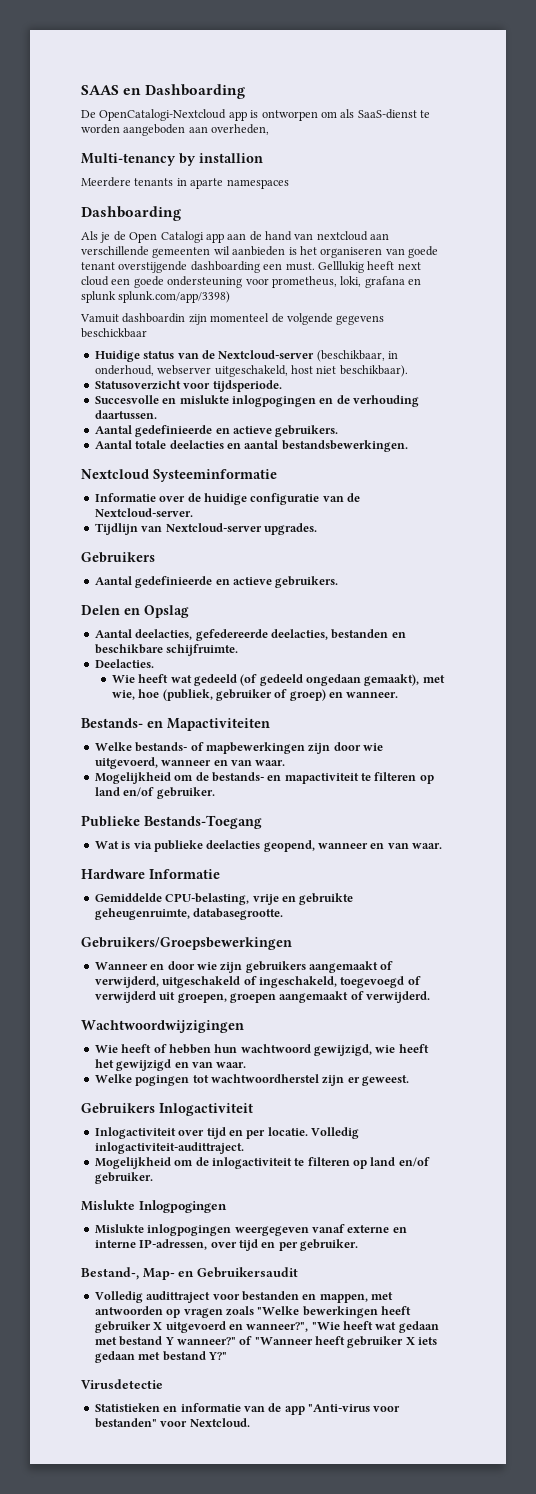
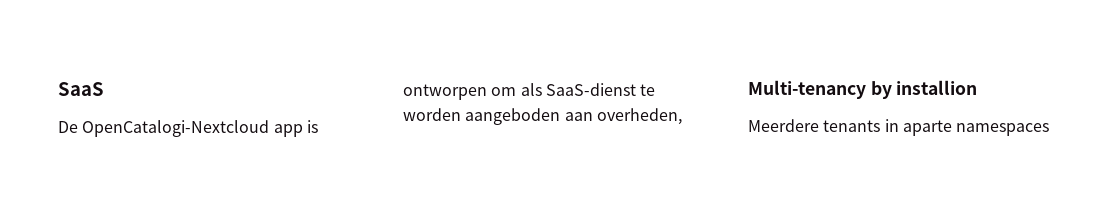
[81,84,246,99] SAAS en Dashboarding -> [58,82,104,96] SaaS
[81,206,181,221] [81,231,390,243] [81,246,438,258] [81,261,421,273] [81,276,421,288] [81,291,231,303] [80,313,385,325] [81,328,147,338] [94,350,398,362] [94,365,408,377] [94,380,282,392] [94,395,419,407] [94,410,157,419] [94,425,339,437] [94,440,408,452] [81,469,277,482] [94,493,360,505] [94,508,193,517] [94,523,317,535] [81,552,155,563] [94,576,339,588] [81,605,189,618] [94,629,406,641] [94,644,239,656] [94,659,154,668] [111,674,445,686] [111,689,399,701] [81,718,270,731] [94,742,383,754] [94,757,286,769] [94,772,434,784] [94,787,215,799] [81,815,262,829] [94,840,443,852] [81,869,220,879] [94,893,354,905] [94,908,284,920] [81,937,292,950] [94,961,394,973] [94,976,421,988] [94,991,430,1003] [81,1020,244,1033] [94,1044,429,1056] [94,1059,247,1071] [94,1074,409,1086] [81,1103,253,1116] [94,1127,359,1139] [94,1142,244,1154] [94,1157,430,1169] [94,1172,153,1184] [81,1200,227,1213] [94,1224,407,1236] [94,1239,358,1251] [81,1267,298,1280] [94,1291,393,1303] [94,1306,411,1318] [94,1321,439,1333] [94,1336,438,1348] [94,1351,227,1363] [81,1379,163,1389] [94,1403,401,1415] [94,1418,250,1428] // Dashboarding // Als je de Open Catalogi app aan de hand van nextcloud aan verschillende gemeenten wil aanbieden is het organiseren van goede tenant overstijgende dashboarding een must. Gelllukig heeft next cloud een goede ondersteuning voor prometheus, loki, grafana en splunk splunk.com/app/3398) // Vamuit dashboardin zijn momenteel de volgende gegevens beschickbaar // Huidige status van de Nextcloud-server (beschikbaar, in onderhoud, webserver uitgeschakeld, host niet beschikbaar). // Statusoverzicht voor tijdsperiode. // Succesvolle en mislukte inlogpogingen en de verhouding daartussen. // Aantal gedefinieerde en actieve gebruikers. // Aantal totale deelacties en aantal bestandsbewerkingen. // Nextcloud Systeeminformatie // Informatie over de huidige configuratie van de Nextcloud-server. // Tijdlijn van Nextcloud-server upgrades. // Gebruikers // Aantal gedefinieerde en actieve gebruikers. // Delen en Opslag // Aantal deelacties, gefedereerde deelacties, bestanden en beschikbare schijfruimte. // Deelacties. // Wie heeft wat gedeeld (of gedeeld ongedaan gemaakt), met wie, hoe (publiek, gebruiker of groep) en wanneer. // Bestands- en Mapactiviteiten // Welke bestands- of mapbewerkingen zijn door wie uitgevoerd, wanneer en van waar. // Mogelijkheid om de bestands- en mapactiviteit te filteren op land en/of gebruiker. // Publieke Bestands-Toegang // Wat is via publieke deelacties geopend, wanneer en van waar. // Hardware Informatie // Gemiddelde CPU-belasting, vrije en gebruikte geheugenruimte, databasegrootte. // Gebruikers/Groepsbewerkingen // Wanneer en door wie zijn gebruikers aangemaakt of verwijderd, uitgeschakeld of ingeschakeld, toegevoegd of verwijderd uit groepen, groepen aangemaakt of verwijderd. // Wachtwoordwijzigingen // Wie heeft of hebben hun wachtwoord gewijzigd, wie heeft het gewijzigd en van waar. // Welke pogingen tot wachtwoordherstel zijn er geweest. // Gebruikers Inlogactiviteit // Inlogactiviteit over tijd en per locatie. Volledig inlogactiviteit-audittraject. // Mogelijkheid om de inlogactiviteit te filteren op land en/of gebruiker. // Mislukte Inlogpogingen // Mislukte inlogpogingen weergegeven vanaf externe en interne IP-adressen, over tijd en per gebruiker. // Bestand-, Map- en Gebruikersaudit // Volledig audittraject voor bestanden en mappen, met antwoorden op vragen zoals "Welke bewerkingen heeft gebruiker X uitgevoerd en wanneer?", "Wie heeft wat gedaan met bestand Y wanneer?" of "Wanneer heeft gebruiker X iets gedaan met bestand Y?" // Virusdetectie // Statistieken en informatie van de app "Anti-virus voor bestanden" voor Nextcloud. -> (1050, 129) none

